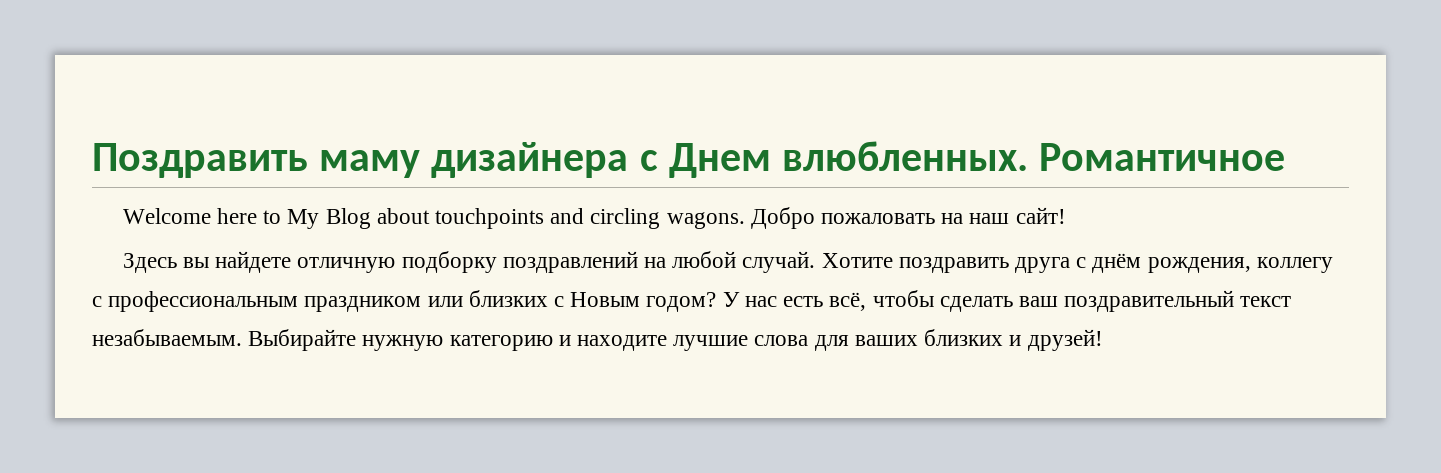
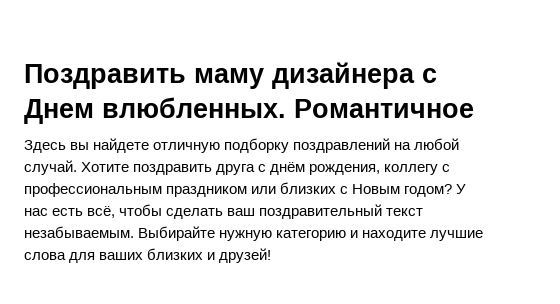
[122,207,1066,229] // Welcome here to My Blog about touchpoints and circling wagons. Добро пожаловать на наш сайт! -> (474, 108) none

